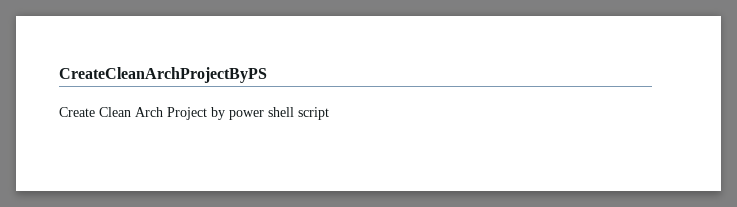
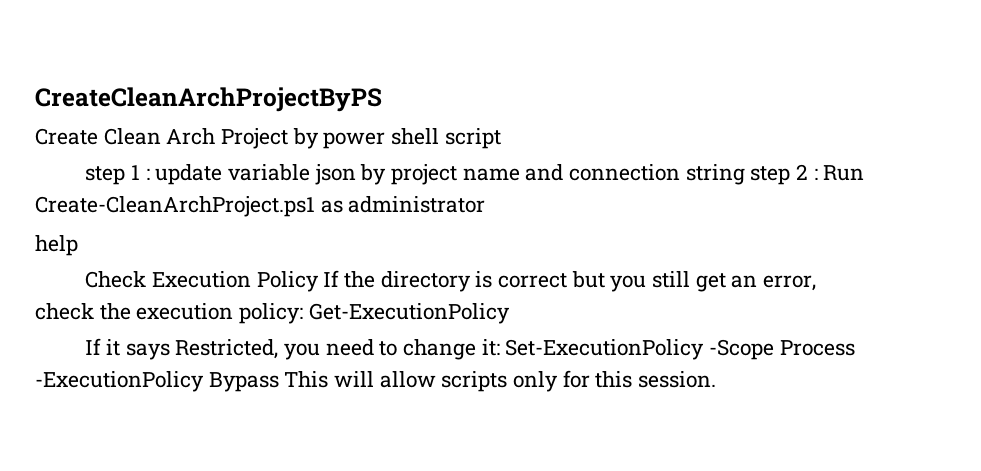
(329, 113) none -> [85,164,865,185] [35,196,486,217] [35,235,78,256] [85,270,817,292] [35,303,510,324] [85,338,855,360] [35,370,717,392] // step 1 : update variable json by project name and connection string step 2 : Run Create-CleanArchProject.ps1 as administrator // help // Check Execution Policy If the directory is correct but you still get an error, check the execution policy: Get-ExecutionPolicy // If it says Restricted, you need to change it: Set-ExecutionPolicy -Scope Process -ExecutionPolicy Bypass This will allow scripts only for this session.

